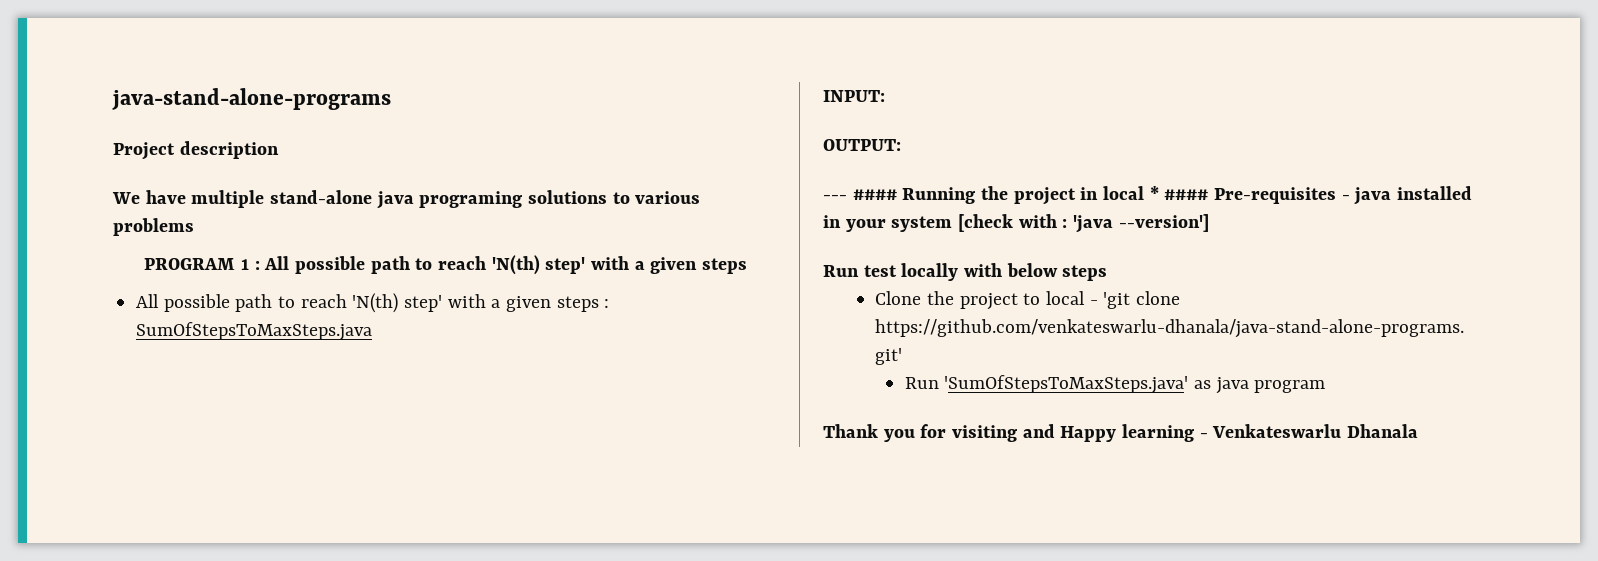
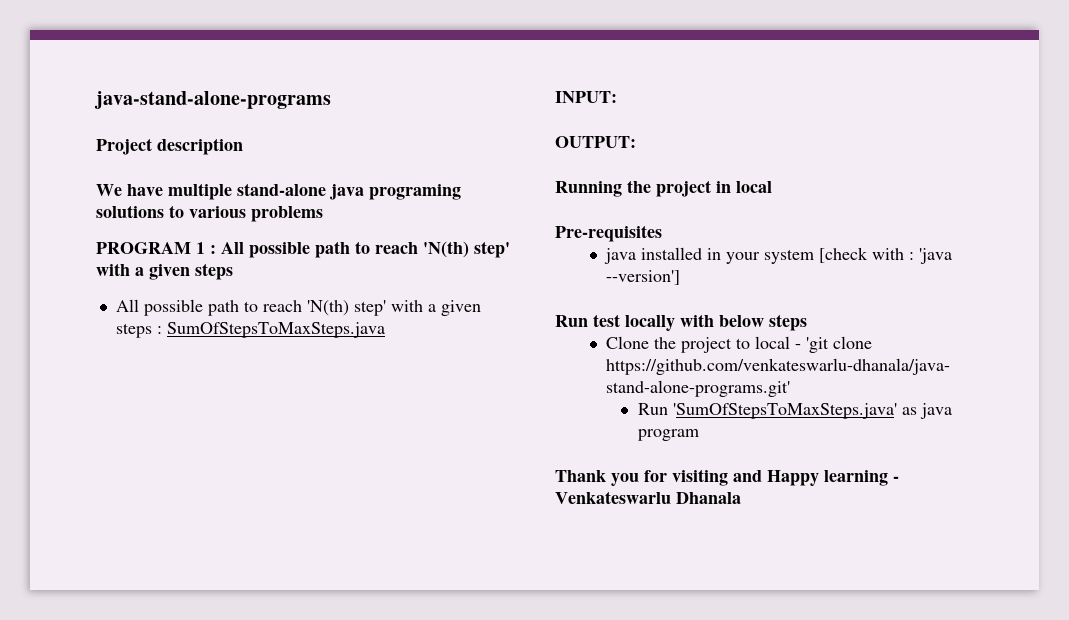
[823,189,897,200] --- #### -> (636, 142) none
[1149,186,1209,200] * #### -> (772, 187) //
[1341,195,1350,200] - -> (662, 233) //

